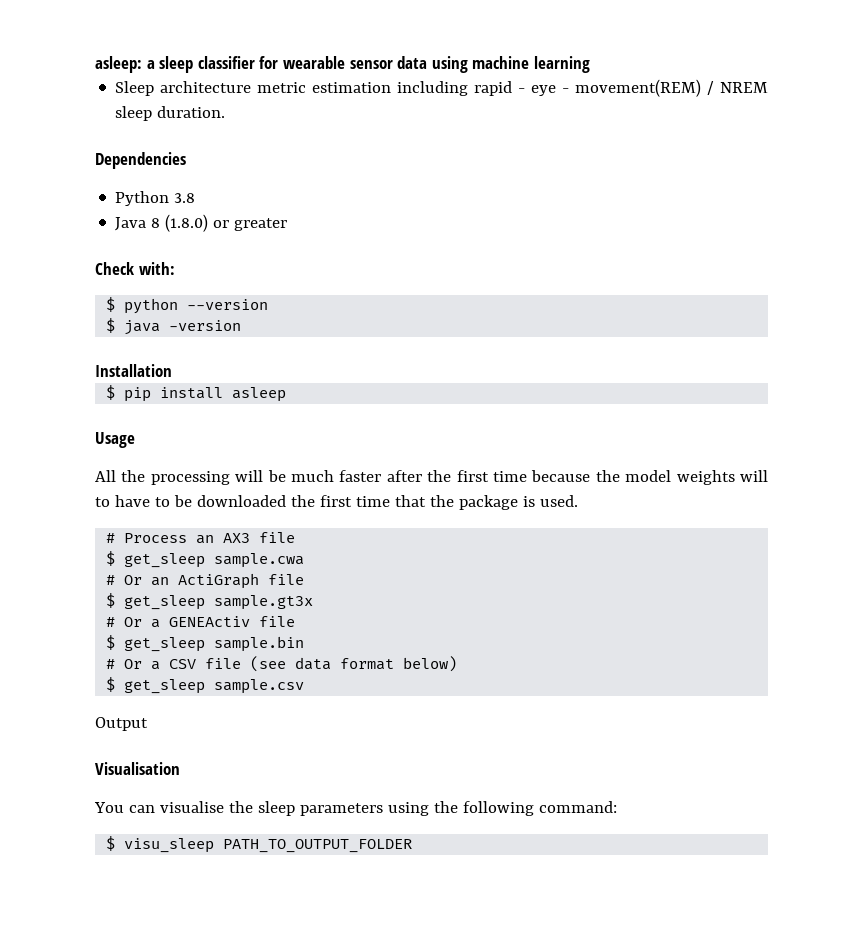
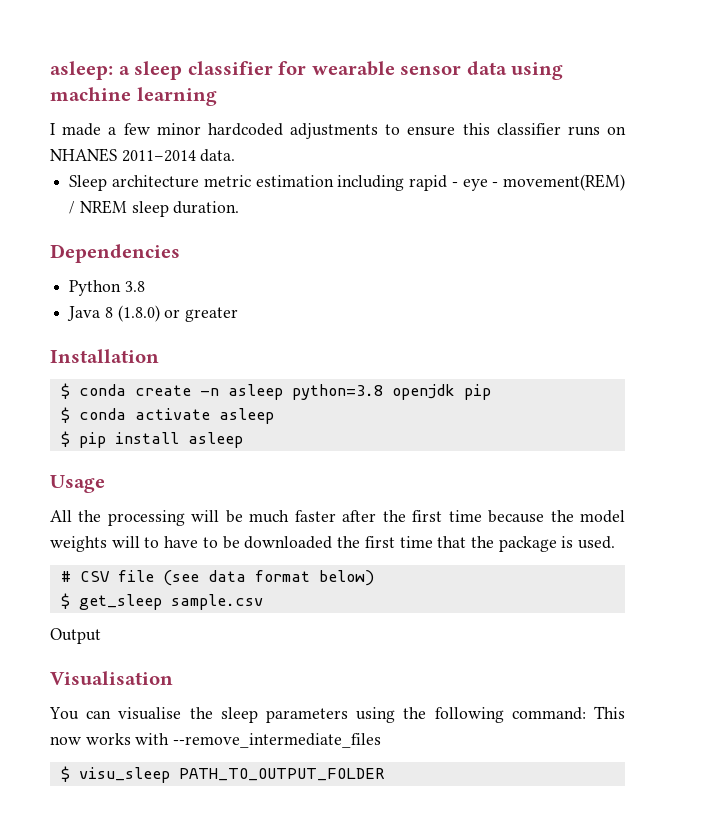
(590, 64) none -> [50,123,626,139] [50,148,236,162] // I made a few minor hardcoded adjustments to ensure this classifier runs on NHANES 2011–2014 data.
[95,262,175,275] [106,297,269,314] [106,318,242,335] [95,364,172,377] Check with: // $ python --version // $ java -version // Installation -> [50,349,159,363] [60,383,491,400] [60,407,274,424] Installation // $ conda create -n asleep python=3.8 openjdk pip // $ conda activate asleep
[124,532,296,544] [106,551,305,568] [106,573,305,589] [106,593,314,610] [106,616,296,628] [106,635,305,652] [106,659,161,670] Process an AX3 file // $ get_sleep sample.cwa // # Or an ActiGraph file // $ get_sleep sample.gt3x // # Or a GENEActiv file // $ get_sleep sample.bin // # Or a -> (71, 576) none
(617, 807) none -> [594,706,625,719] [50,733,382,748] This now works with --remove_intermediate_files

